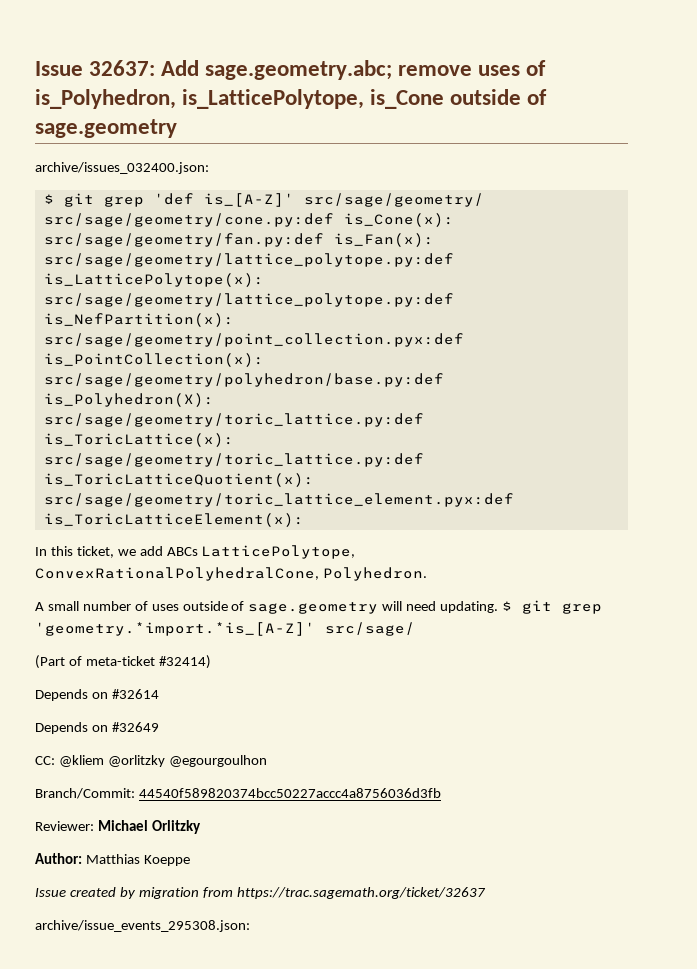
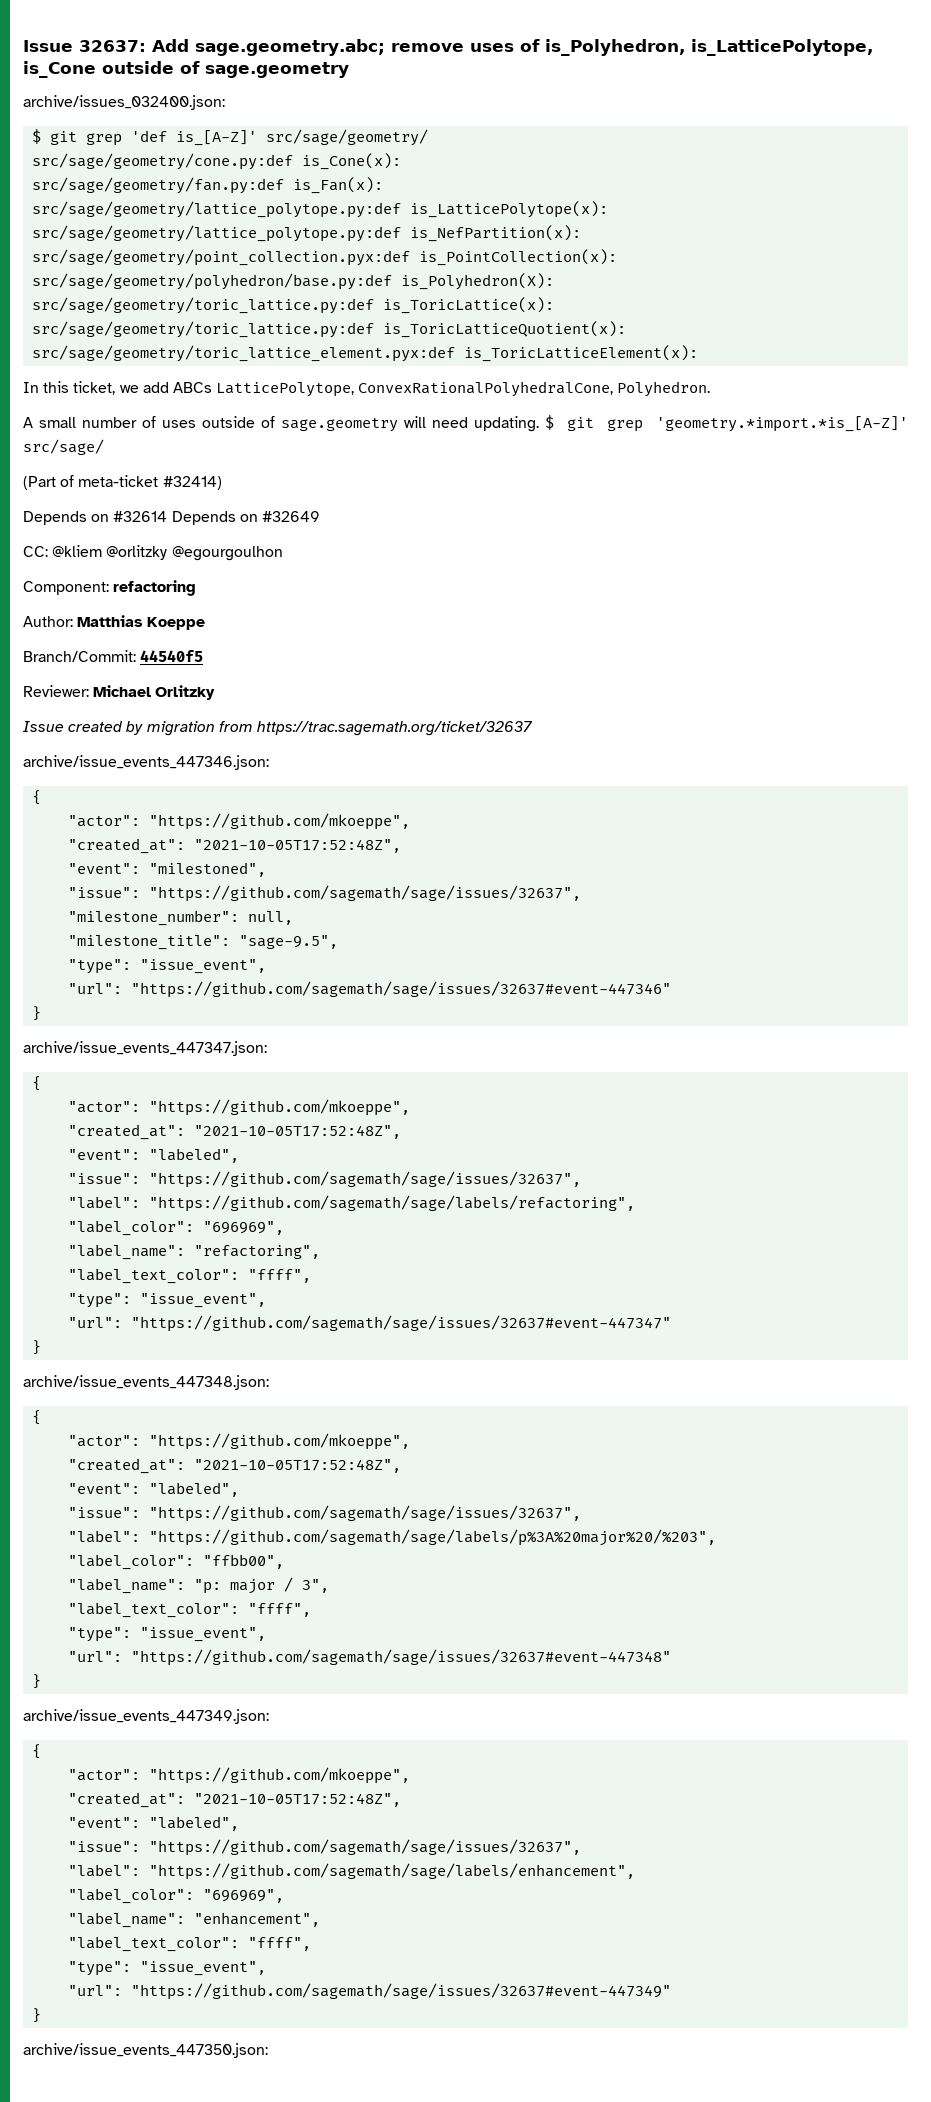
(159, 694) // -> (168, 516) none
(267, 761) none -> [23,580,197,596] [23,615,206,630] // Component: refactoring // Author: Matthias Koeppe
[138,788,441,798] 44540f589820374bcc50227accc4a8756036d3fb -> [140,650,204,662] 44540f5
[35,853,190,866] // Author: Matthias Koeppe -> (216, 692) none
[35,920,250,932] archive/issue_events_295308.json: -> [23,755,269,770] [32,790,42,805] [68,813,411,830] [68,838,402,854] [68,862,267,877] [68,885,582,902] [68,910,294,926] [68,935,339,950] [68,959,267,974] [68,981,672,998] [32,1006,42,1021] [23,1041,267,1056] [32,1076,42,1091] [68,1099,411,1116] [68,1124,402,1140] [68,1148,240,1163] [68,1171,582,1188] [68,1195,636,1212] [68,1220,285,1236] [68,1244,321,1260] [68,1268,312,1284] [68,1293,267,1308] [68,1315,672,1332] [32,1340,42,1355] [23,1375,269,1390] [32,1410,42,1425] [68,1433,411,1450] [68,1458,402,1474] [68,1482,240,1497] [68,1505,582,1522] [68,1529,717,1546] [68,1554,285,1570] [68,1577,330,1594] [68,1602,312,1618] [68,1627,267,1642] [68,1649,672,1666] [32,1674,42,1689] [23,1709,269,1724] [32,1744,42,1759] [68,1767,411,1784] [68,1792,402,1808] [68,1816,240,1831] [68,1839,582,1856] [68,1863,636,1880] [68,1888,285,1904] [68,1912,321,1928] [68,1936,312,1952] [68,1961,267,1976] [68,1983,672,2000] [32,2008,42,2023] [23,2043,268,2058] archive/issue_events_447346.json: // { // "actor": "https://github.com/mkoeppe", // "created_at": "2021-10-05T17:52:48Z", // "event": "milestoned", // "issue": "https://github.com/sagemath/sage/issues/32637", // "milestone_number": null, // "milestone_title": "sage-9.5", // "type": "issue_event", // "url": "https://github.com/sagemath/sage/issues/32637#event-447346" // } // archive/issue_events_447347.json: // { // "actor": "https://github.com/mkoeppe", // "created_at": "2021-10-05T17:52:48Z", // "event": "labeled", // "issue": "https://github.com/sagemath/sage/issues/32637", // "label": "https://github.com/sagemath/sage/labels/refactoring", // "label_color": "696969", // "label_name": "refactoring", // "label_text_color": "ffff", // "type": "issue_event", // "url": "https://github.com/sagemath/sage/issues/32637#event-447347" // } // archive/issue_events_447348.json: // { // "actor": "https://github.com/mkoeppe", // "created_at": "2021-10-05T17:52:48Z", // "event": "labeled", // "issue": "https://github.com/sagemath/sage/issues/32637", // "label": "https://github.com/sagemath/sage/labels/p%3A%20major%20/%203", // "label_color": "ffbb00", // "label_name": "p: major / 3", // "label_text_color": "ffff", // "type": "issue_event", // "url": "https://github.com/sagemath/sage/issues/32637#event-447348" // } // archive/issue_events_447349.json: // { // "actor": "https://github.com/mkoeppe", // "created_at": "2021-10-05T17:52:48Z", // "event": "labeled", // "issue": "https://github.com/sagemath/sage/issues/32637", // "label": "https://github.com/sagemath/sage/labels/enhancement", // "label_color": "696969", // "label_name": "enhancement", // "label_text_color": "ffff", // "type": "issue_event", // "url": "https://github.com/sagemath/sage/issues/32637#event-447349" // } // archive/issue_events_447350.json:

